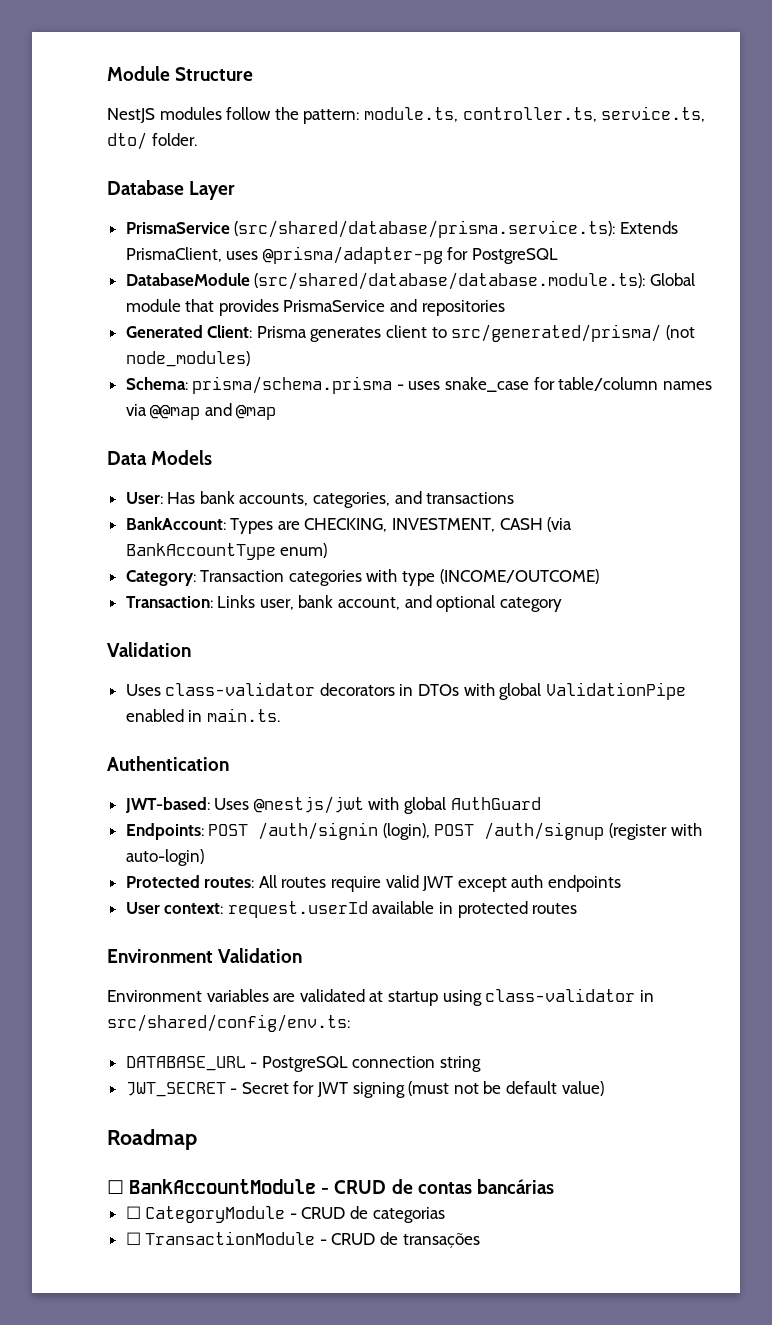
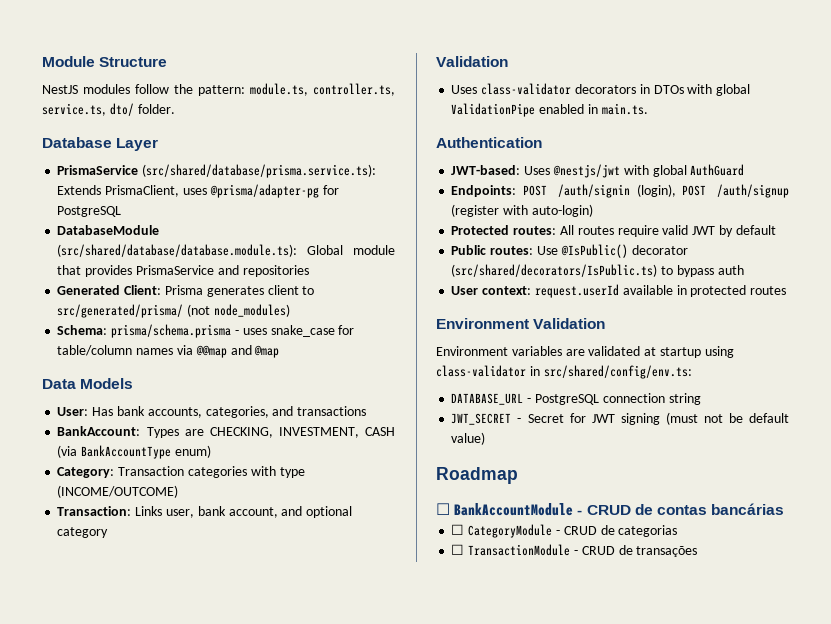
[457,877,507,892] except -> [718,225,776,237] [451,244,688,258] [451,264,714,277] by default // Public routes: Use @IsPublic() decorator (src/shared/decorators/IsPublic.ts) to bypass
[548,875,622,892] endpoints -> (744, 270) none

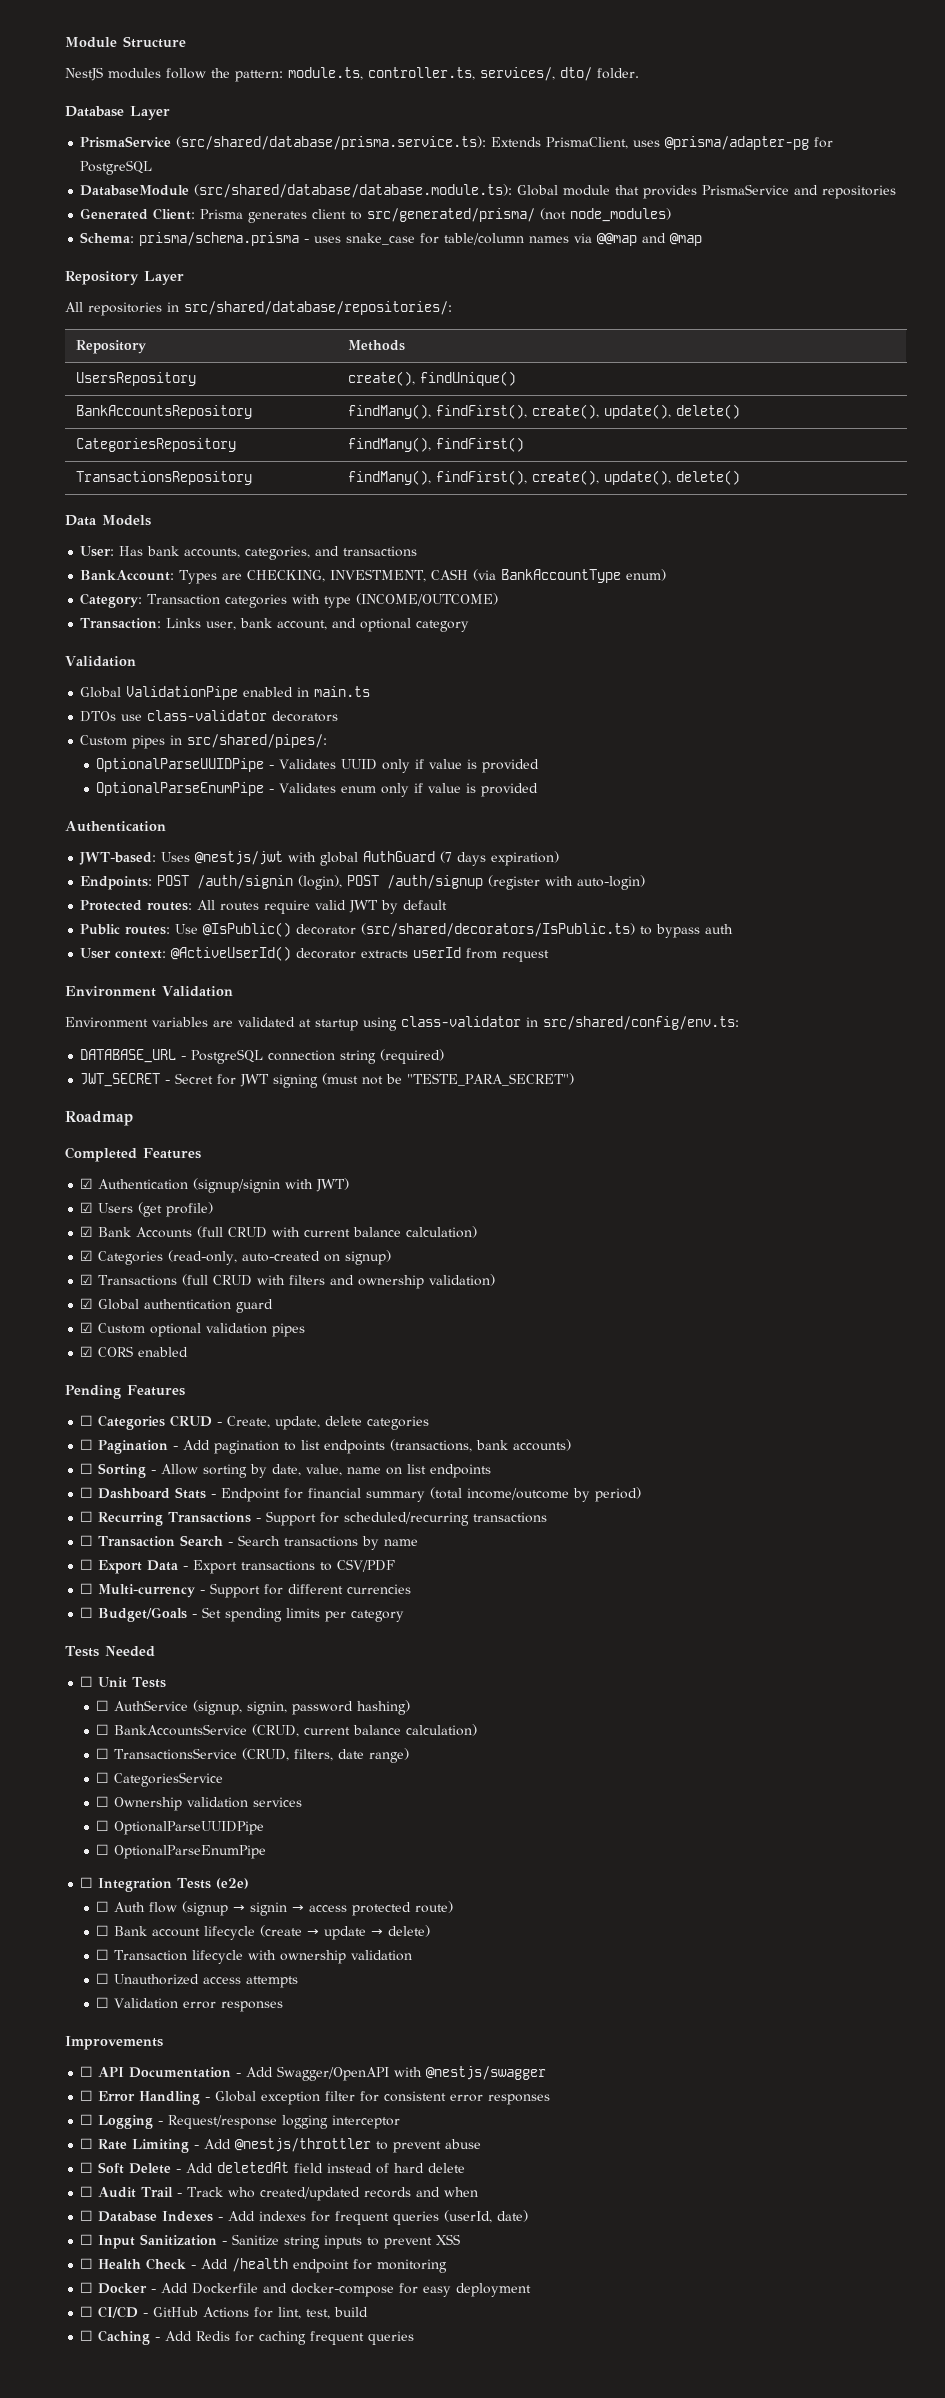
[42,103,106,116] service.ts, -> [480,67,555,81] services/,
(280, 351) none -> [65,271,184,285] [65,301,452,316] [76,340,147,354] [348,340,406,351] [76,372,197,386] [348,371,517,386] [76,405,253,419] [348,404,741,419] [76,438,237,452] [348,437,525,452] [76,471,253,485] [348,470,741,485] // Repository Layer // All repositories in src/shared/database/repositories/: // Repository | Methods // UsersRepository | create(), findUnique() // BankAccountsRepository | findMany(), findFirst(), create(), update(), delete() // CategoriesRepository | findMany(), findFirst() // TransactionsRepository | findMany(), findFirst(), create(), update(), delete()
[451,83,751,96] [451,103,648,117] Uses class-validator decorators in DTOs with global ValidationPipe enabled in main.ts. -> [80,686,371,700] [80,710,339,722] [80,734,328,749] [96,758,540,773] [96,782,539,797] Global ValidationPipe enabled in main.ts // DTOs use class-validator decorators // Custom pipes in src/shared/pipes/: // OptionalParseUUIDPipe - Validates UUID only if value is provided // OptionalParseEnumPipe - Validates enum only if value is provided
(745, 170) none -> [440,851,560,866] (7 days expiration)
[534,284,787,298] request.userId available in protected routes -> [171,946,550,962] @ActiveUserId() decorator extracts userId from request
(701, 399) none -> [380,1049,445,1064] (required)
[749,413,789,423] [451,432,486,445] default value) -> [407,1073,575,1086] "TESTE_PARA_SECRET")
[436,503,785,516] [451,524,678,538] [451,544,698,557] ☐ BankAccountModule - CRUD de contas bancárias // ☐ CategoryModule - CRUD de categorias // ☐ TransactionModule - CRUD de transações -> [65,1147,201,1162] [80,1178,350,1193] [80,1202,214,1217] [80,1226,478,1238] [80,1250,392,1265] [80,1274,496,1289] [80,1298,274,1313] [80,1322,306,1337] [80,1346,189,1357] [65,1385,185,1399] [80,1415,430,1430] [80,1439,572,1454] [80,1463,492,1478] [80,1487,642,1502] [80,1511,548,1526] [80,1535,419,1550] [80,1559,396,1574] [80,1583,412,1598] [80,1607,405,1622] [65,1646,155,1657] [80,1676,167,1688] [96,1700,411,1715] [96,1724,478,1737] [96,1748,410,1763] [96,1772,224,1787] [96,1796,303,1811] [96,1820,265,1835] [96,1844,267,1859] [80,1877,250,1892] [96,1901,454,1916] [96,1925,431,1940] [96,1949,413,1964] [96,1973,299,1988] [96,1997,284,2012] [65,2036,163,2050] [80,2066,547,2081] [80,2090,551,2105] [80,2114,401,2129] [80,2138,482,2153] [80,2162,466,2174] [80,2186,479,2201] [80,2210,529,2225] [80,2234,461,2249] [80,2258,448,2273] [80,2282,532,2297] [80,2306,369,2319] [80,2330,415,2345] Completed Features // ☑ Authentication (signup/signin with JWT) // ☑ Users (get profile) // ☑ Bank Accounts (full CRUD with current balance calculation) // ☑ Categories (read-only, auto-created on signup) // ☑ Transactions (full CRUD with filters and ownership validation) // ☑ Global authentication guard // ☑ Custom optional validation pipes // ☑ CORS enabled // Pending Features // ☐ Categories CRUD - Create, update, delete categories // ☐ Pagination - Add pagination to list endpoints (transactions, bank accounts) // ☐ Sorting - Allow sorting by date, value, name on list endpoints // ☐ Dashboard Stats - Endpoint for financial summary (total income/outcome by period) // ☐ Recurring Transactions - Support for scheduled/recurring transactions // ☐ Transaction Search - Search transactions by name // ☐ Export Data - Export transactions to CSV/PDF // ☐ Multi-currency - Support for different currencies // ☐ Budget/Goals - Set spending limits per category // Tests Needed // ☐ Unit Tests // ☐ AuthService (signup, signin, password hashing) // ☐ BankAccountsService (CRUD, current balance calculation) // ☐ TransactionsService (CRUD, filters, date range) // ☐ CategoriesService // ☐ Ownership validation services // ☐ OptionalParseUUIDPipe // ☐ OptionalParseEnumPipe // ☐ Integration Tests (e2e) // ☐ Auth flow (signup → signin → access protected route) // ☐ Bank account lifecycle (create → update → delete) // ☐ Transaction lifecycle with ownership validation // ☐ Unauthorized access attempts // ☐ Validation error responses // Improvements // ☐ API Documentation - Add Swagger/OpenAPI with @nestjs/swagger // ☐ Error Handling - Global exception filter for consistent error responses // ☐ Logging - Request/response logging interceptor // ☐ Rate Limiting - Add @nestjs/throttler to prevent abuse // ☐ Soft Delete - Add deletedAt field instead of hard delete // ☐ Audit Trail - Track who created/updated records and when // ☐ Database Indexes - Add indexes for frequent queries (userId, date) // ☐ Input Sanitization - Sanitize string inputs to prevent XSS // ☐ Health Check - Add /health endpoint for monitoring // ☐ Docker - Add Dockerfile and docker-compose for easy deployment // ☐ CI/CD - GitHub Actions for lint, test, build // ☐ Caching - Add Redis for caching frequent queries

